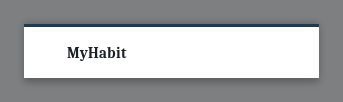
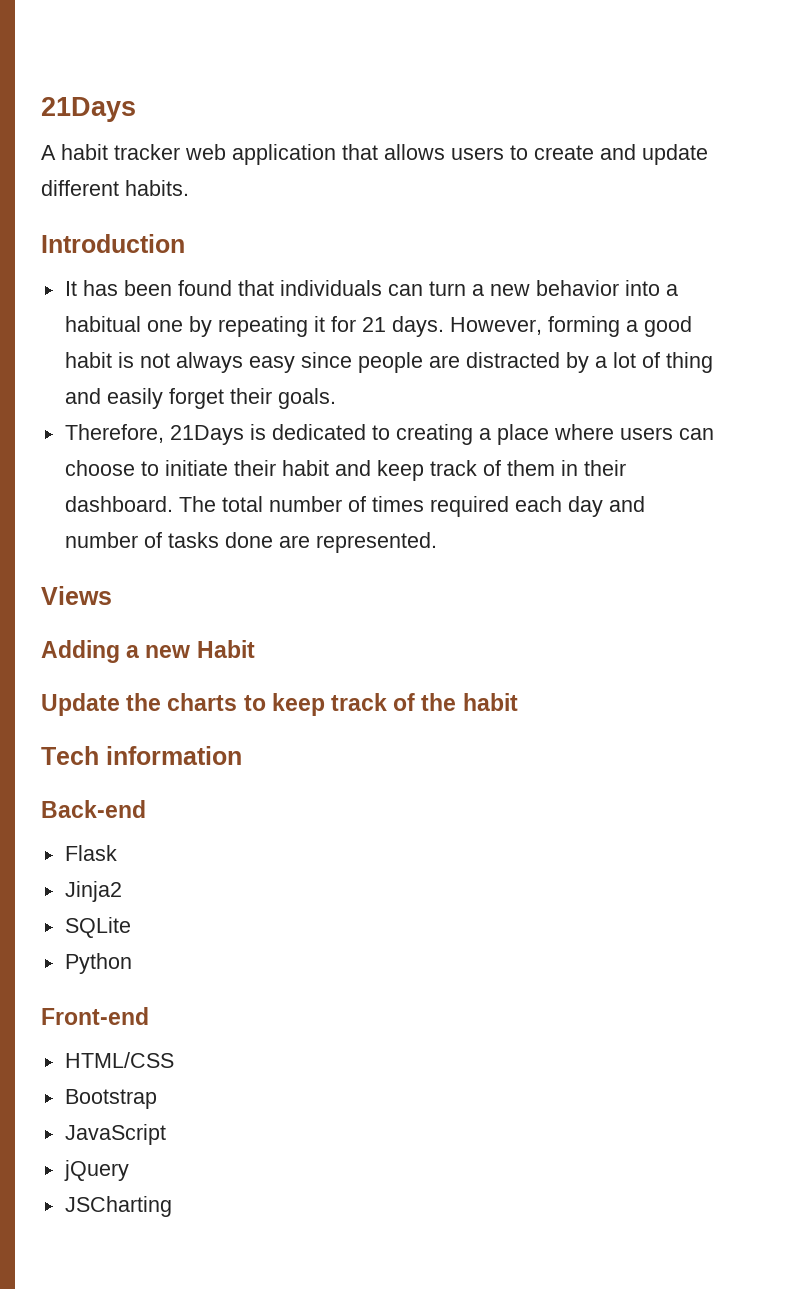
[67,46,127,61] MyHabit -> [41,97,136,122] [41,144,708,165] [41,180,189,196] [41,234,185,253] [64,280,678,296] [64,316,692,337] [64,352,713,373] [64,388,336,409] [64,424,714,445] [64,460,626,481] [64,496,645,517] [64,532,437,553] [41,586,112,605] [41,640,255,663] [41,693,518,716] [41,746,242,765] [41,800,146,818] [64,845,117,861] [64,881,122,902] [64,917,131,938] [64,953,132,974] [41,1007,149,1025] [64,1052,174,1068] [64,1089,157,1109] [64,1124,166,1145] [63,1160,129,1181] [64,1196,172,1217] 21Days // A habit tracker web application that allows users to create and update different habits. // Introduction // It has been found that individuals can turn a new behavior into a habitual one by repeating it for 21 days. However, forming a good habit is not always easy since people are distracted by a lot of thing and easily forget their goals. // Therefore, 21Days is dedicated to creating a place where users can choose to initiate their habit and keep track of them in their dashboard. The total number of times required each day and number of tasks done are represented. // Views // Adding a new Habit // Update the charts to keep track of the habit // Tech information // Back-end // Flask // Jinja2 // SQLite // Python // Front-end // HTML/CSS // Bootstrap // JavaScript // jQuery // JSCharting

